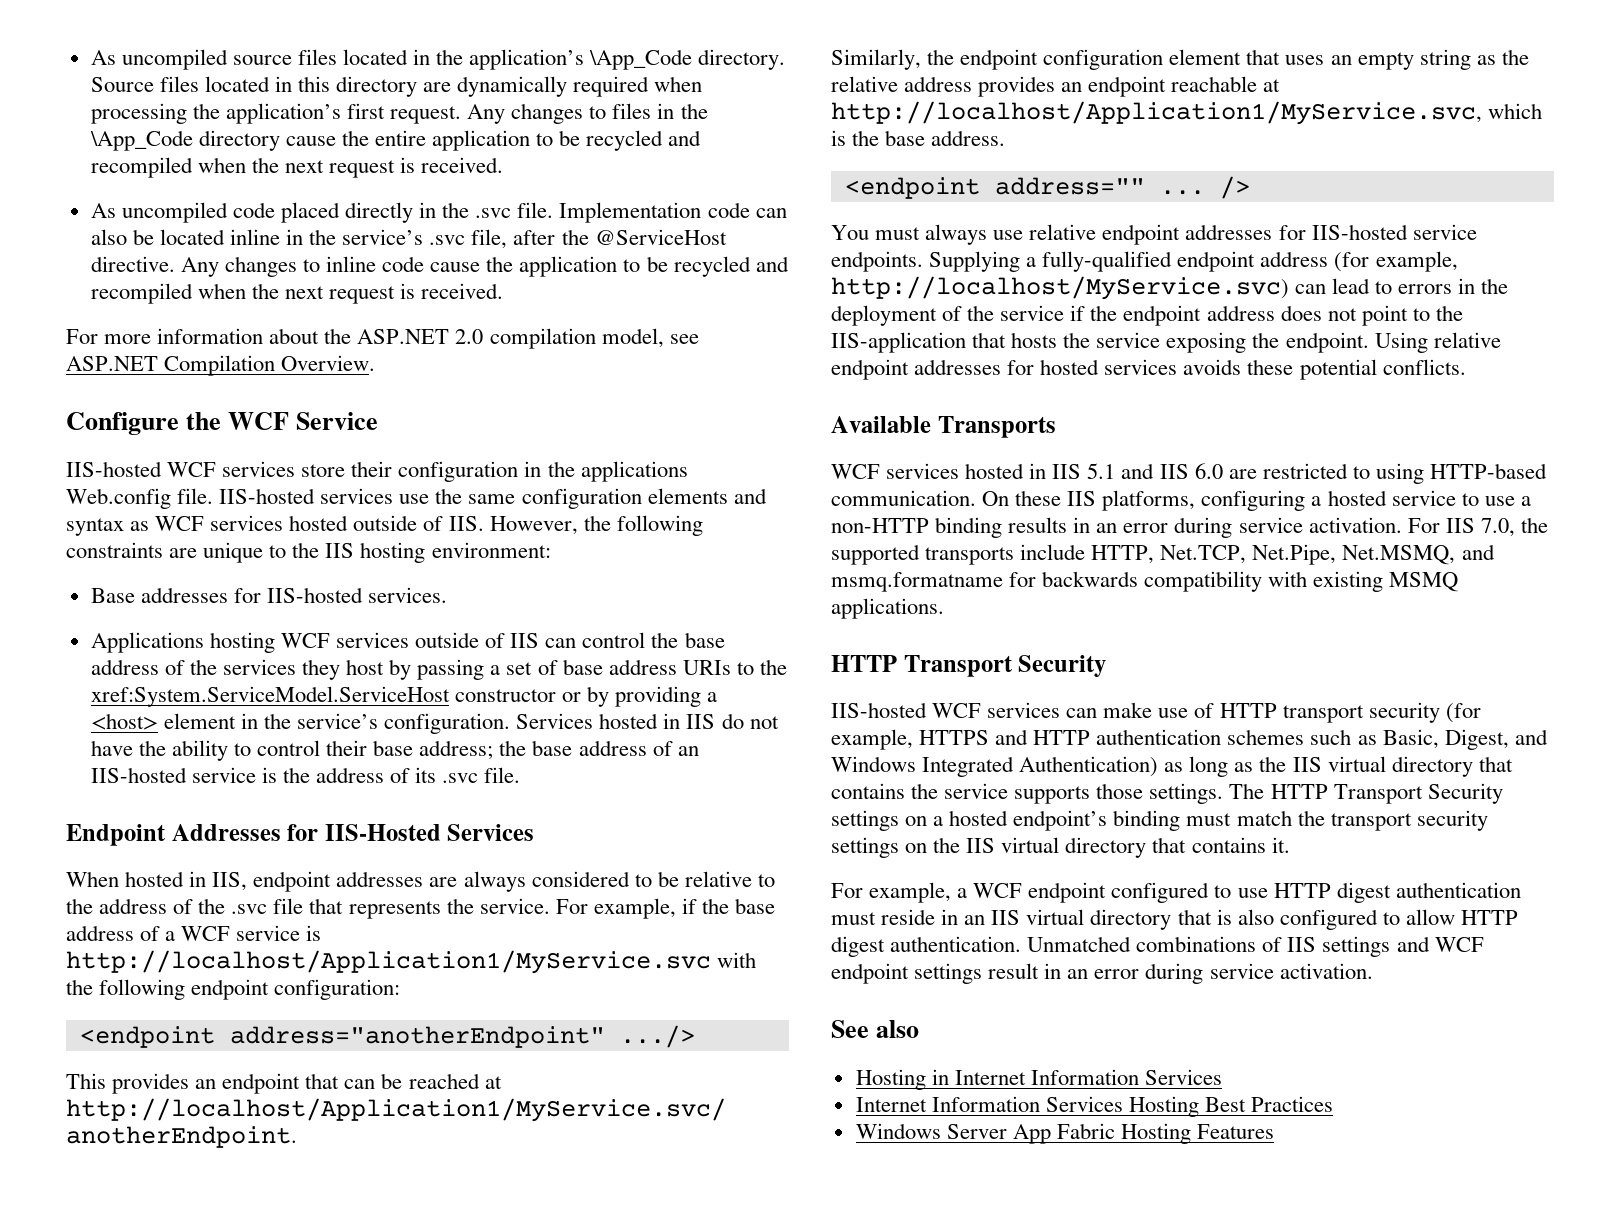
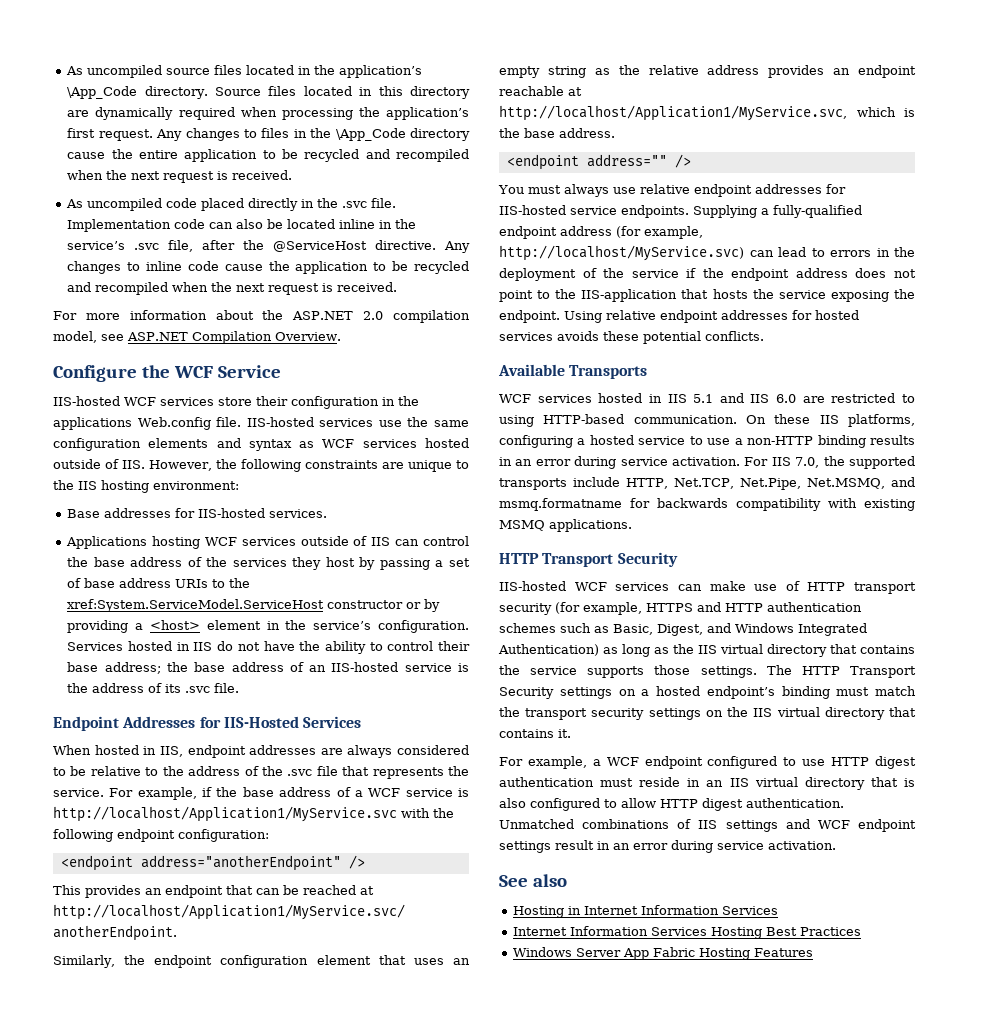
[619,1025,695,1048] .../> -> [348,855,365,869] />
[1159,190,1205,195] ... -> (667, 160) none

